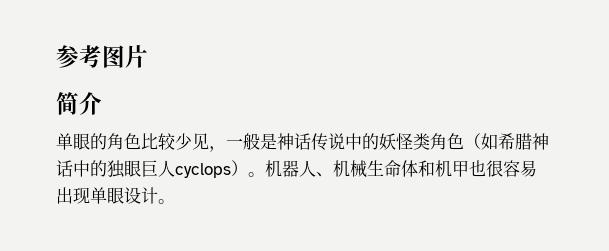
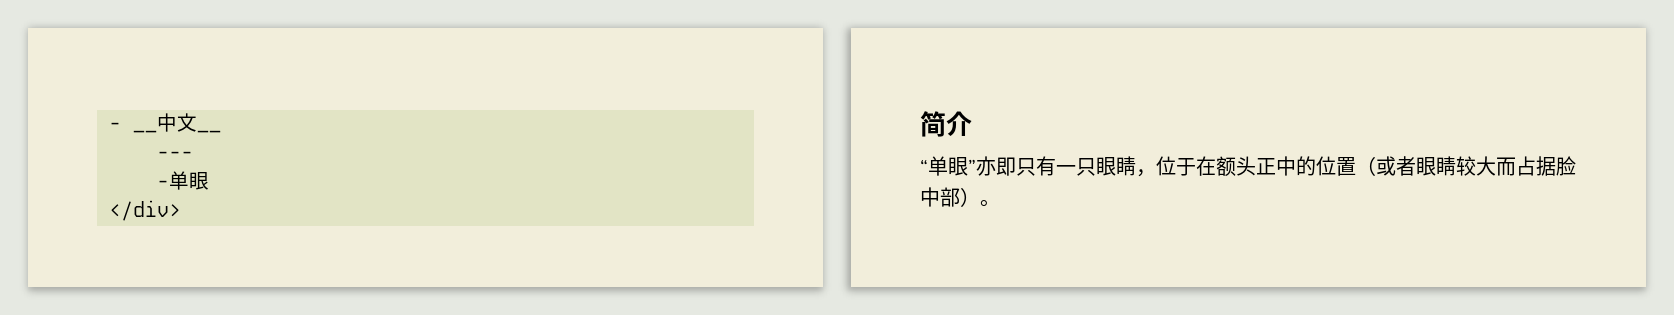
[56,45,148,68] [56,92,102,115] [56,133,549,152] [56,160,537,178] [56,187,158,204] 参考图片 // 简介 // 单眼的角色比较少见，一般是神话传说中的妖怪类角色（如希腊神话中的独眼巨人cyclops）。机器人、机械生命体和机甲也很容易出现单眼设计 -> [109,122,121,130] [133,113,221,133] [157,151,193,159] [157,171,209,190] [109,200,181,221] [920,111,972,137] [920,156,1576,177] [920,187,980,207] - __中文__ // --- // -单眼 // </div> // 简介 // “单眼”亦即只有一只眼睛，位于在额头正中的位置（或者眼睛较大而占据脸中部）

